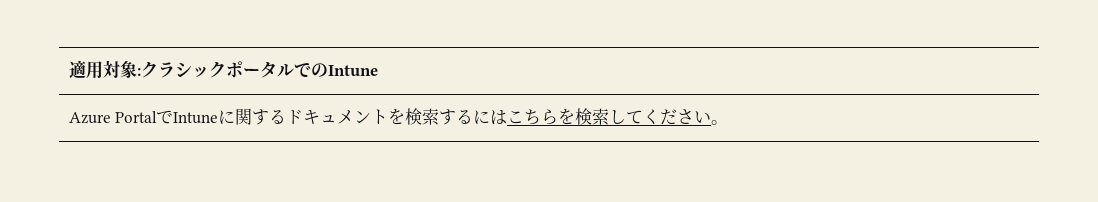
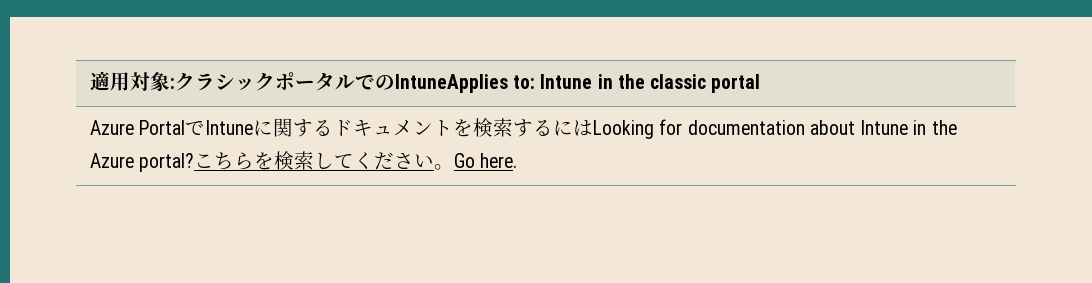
[327,65,378,76] Intune -> [394,74,761,93] IntuneApplies to: Intune in the classic portal
(508, 117) none -> [593,119,957,139] [89,153,195,172] Looking for documentation about Intune in the Azure portal?
(729, 122) none -> [454,153,518,168] Go here.

